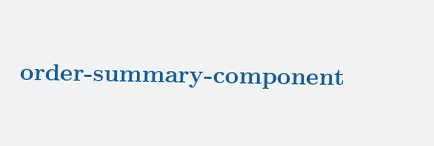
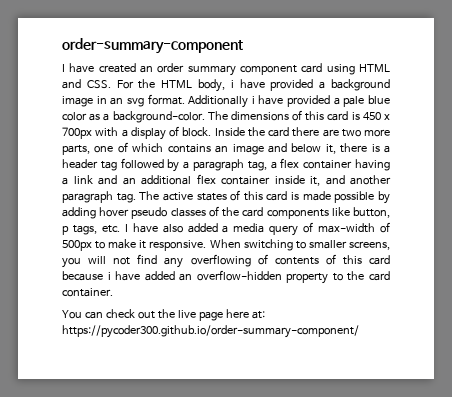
(346, 77) none -> [62,63,390,76] [62,79,391,92] [62,94,390,108] [62,110,390,123] [62,126,390,140] [62,142,391,155] [62,158,391,172] [62,174,391,186] [62,190,390,204] [62,206,390,219] [62,222,390,236] [62,239,390,251] [62,254,391,268] [62,270,390,284] [62,288,113,297] [62,309,265,321] [62,325,359,338] // I have created an order summary component card using HTML and CSS. For the HTML body, i have provided a background image in an svg format. Additionally i have provided a pale blue color as a background-color. The dimensions of this card is 450 x 700px with a display of block. Inside the card there are two more parts, one of which contains an image and below it, there is a header tag followed by a paragraph tag, a flex container having a link and an additional flex container inside it, and another paragraph tag. The active states of this card is made possible by adding hover pseudo classes of the card components like button, p tags, etc. I have also added a media query of max-width of 500px to make it responsive. When switching to smaller screens, you will not find any overflowing of contents of this card because i have added an overflow-hidden property to the card container. // You can check out the live page here at: https://pycoder300.github.io/order-summary-component/

